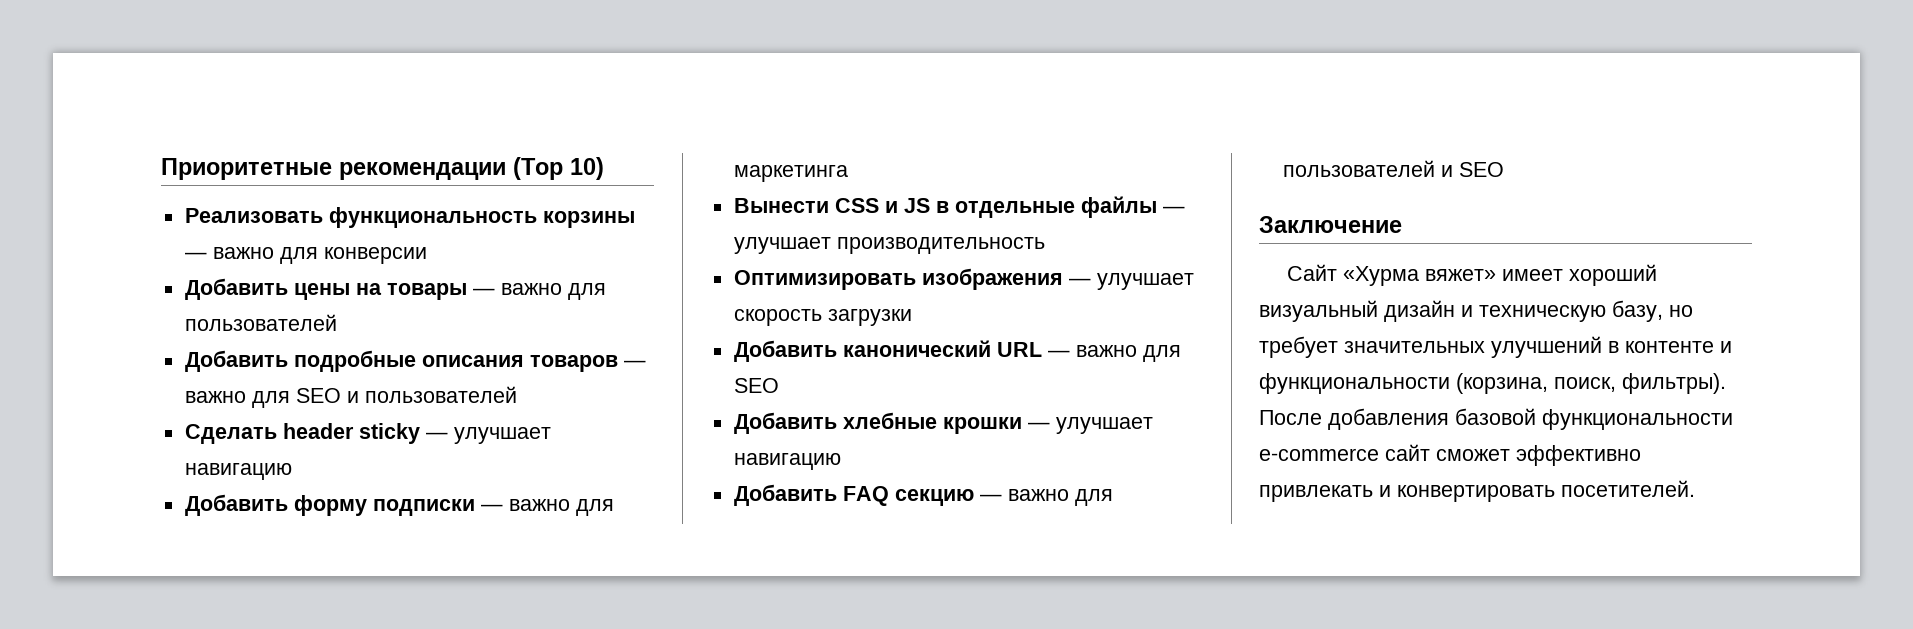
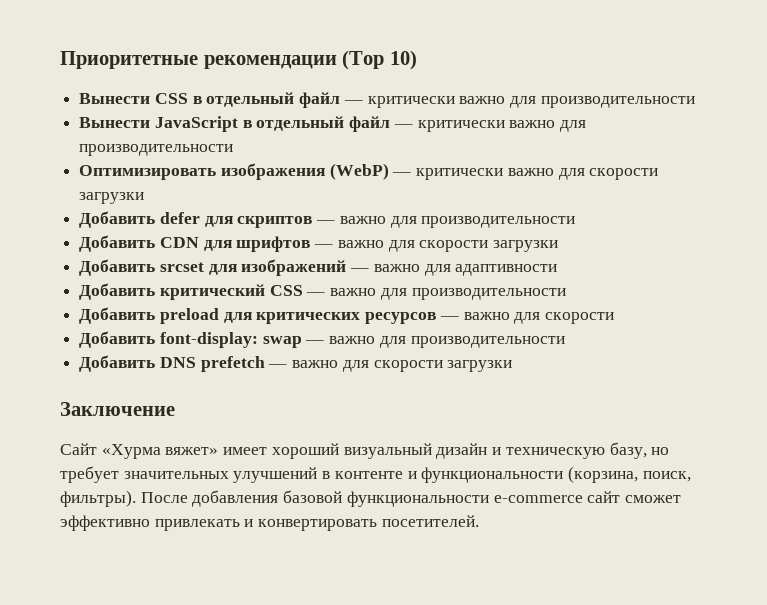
[184,207,635,228] [184,247,427,264] [184,278,606,300] [184,314,337,331] [184,350,646,372] [184,386,517,408] [184,423,551,444] [184,463,292,480] [184,494,614,516] [733,165,848,182] [733,196,1185,218] [733,237,1045,254] [733,268,1194,290] [733,309,912,326] [733,340,1181,362] [733,378,779,393] [733,412,1153,434] [733,453,841,470] [733,484,1113,506] [1282,160,1504,177] Реализовать функциональность корзины — важно для конверсии // Добавить цены на товары — важно для пользователей // Добавить подробные описания товаров — важно для SEO и пользователей // Сделать header sticky — улучшает навигацию // Добавить форму подписки — важно для маркетинга // Вынести CSS и JS в отдельные файлы — улучшает производительность // Оптимизировать изображения — улучшает скорость загрузки // Добавить канонический URL — важно для SEO // Добавить хлебные крошки — улучшает навигацию // Добавить FAQ секцию — важно для пользователей и SEO -> [79,92,695,108] [79,116,587,132] [79,144,234,156] [79,163,659,180] [79,192,145,204] [79,211,576,228] [79,235,559,252] [79,259,558,276] [79,283,566,300] [79,307,615,324] [79,331,565,348] [79,355,513,372] Вынести CSS в отдельный файл — критически важно для производительности // Вынести JavaScript в отдельный файл — критически важно для производительности // Оптимизировать изображения (WebP) — критически важно для скорости загрузки // Добавить defer для скриптов — важно для производительности // Добавить CDN для шрифтов — важно для скорости загрузки // Добавить srcset для изображений — важно для адаптивности // Добавить критический CSS — важно для производительности // Добавить preload для критических ресурсов — важно для скорости // Добавить font-display: swap — важно для производительности // Добавить DNS prefetch — важно для скорости загрузки

